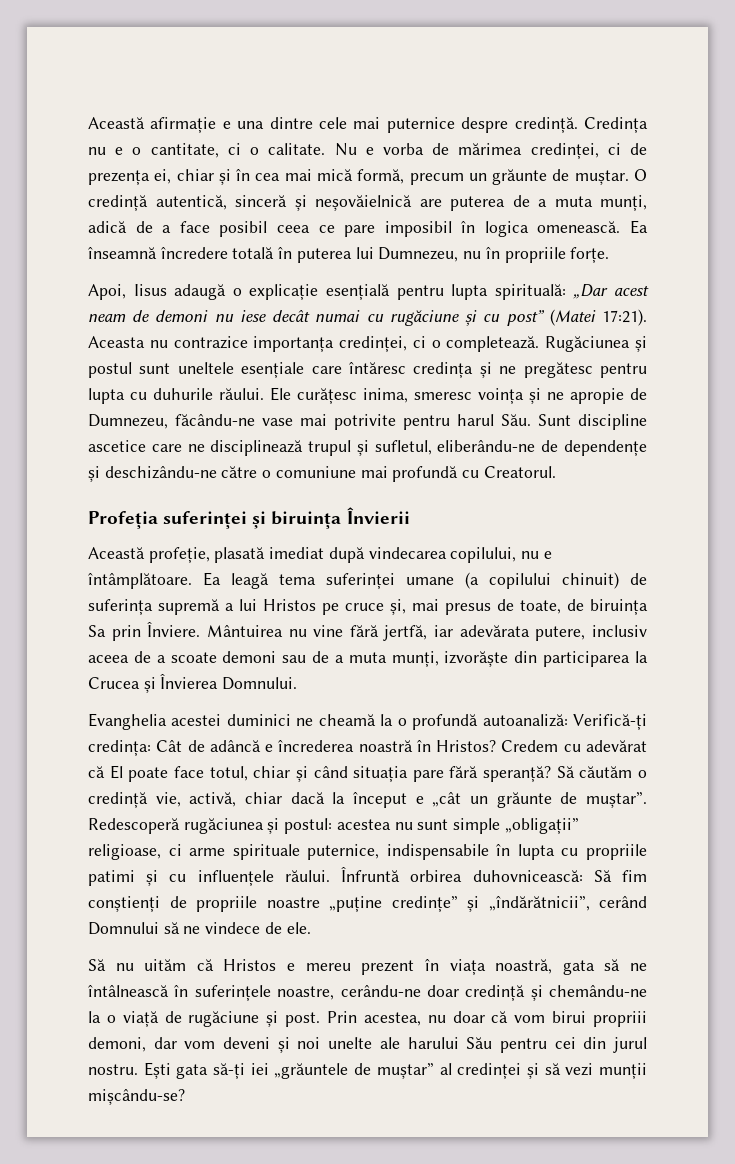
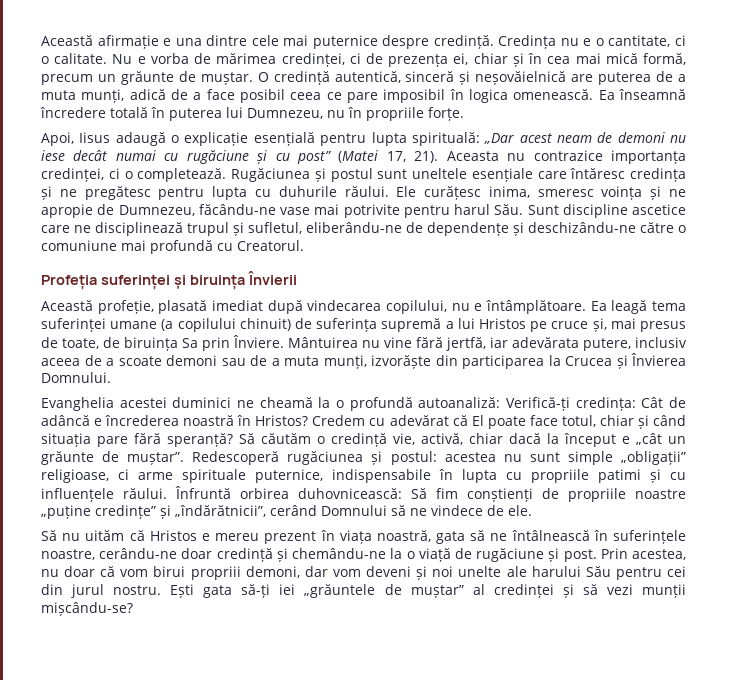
[602,309,647,326] 17:21). -> [386,151,439,163] 17, 21).

